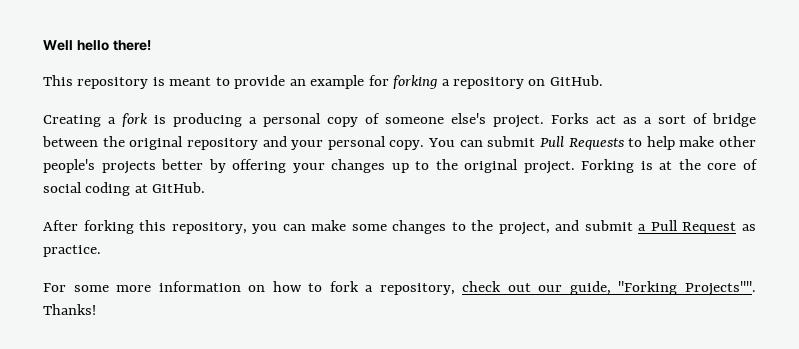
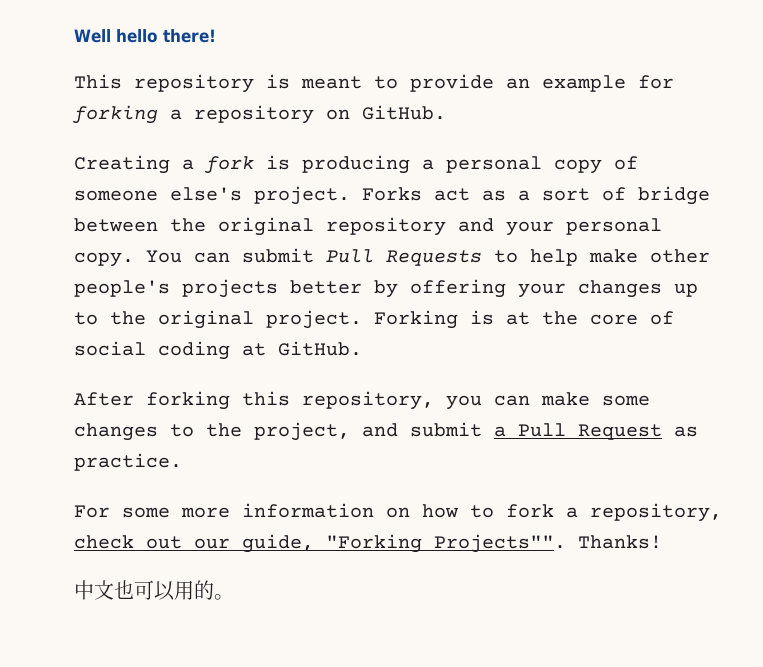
(96, 309) none -> [74,580,234,601] // 中文也可以用的。

